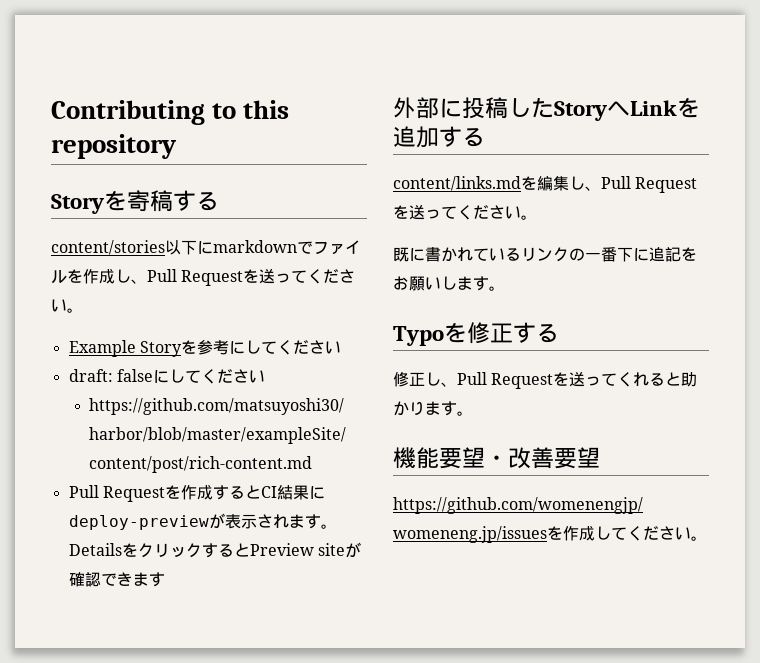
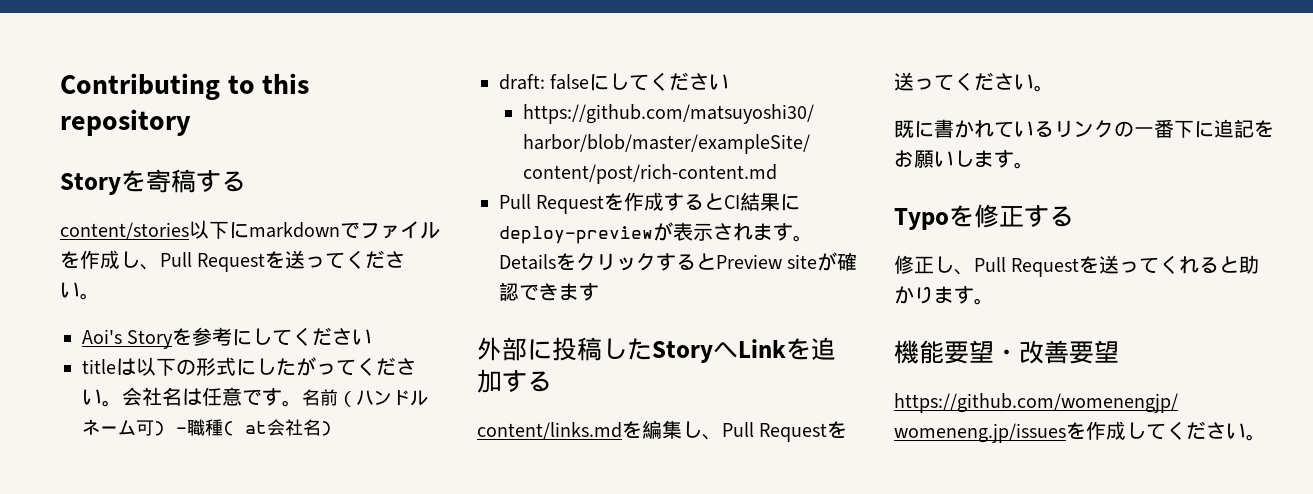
[68,340,136,357] Example -> [82,329,122,344] Aoi's
(341, 347) none -> [82,357,416,376] [82,387,428,407] [82,419,332,436] // titleは以下の形式にしたがってください。会社名は任意です。名前（ハンドルネーム可) -職種( at会社名)

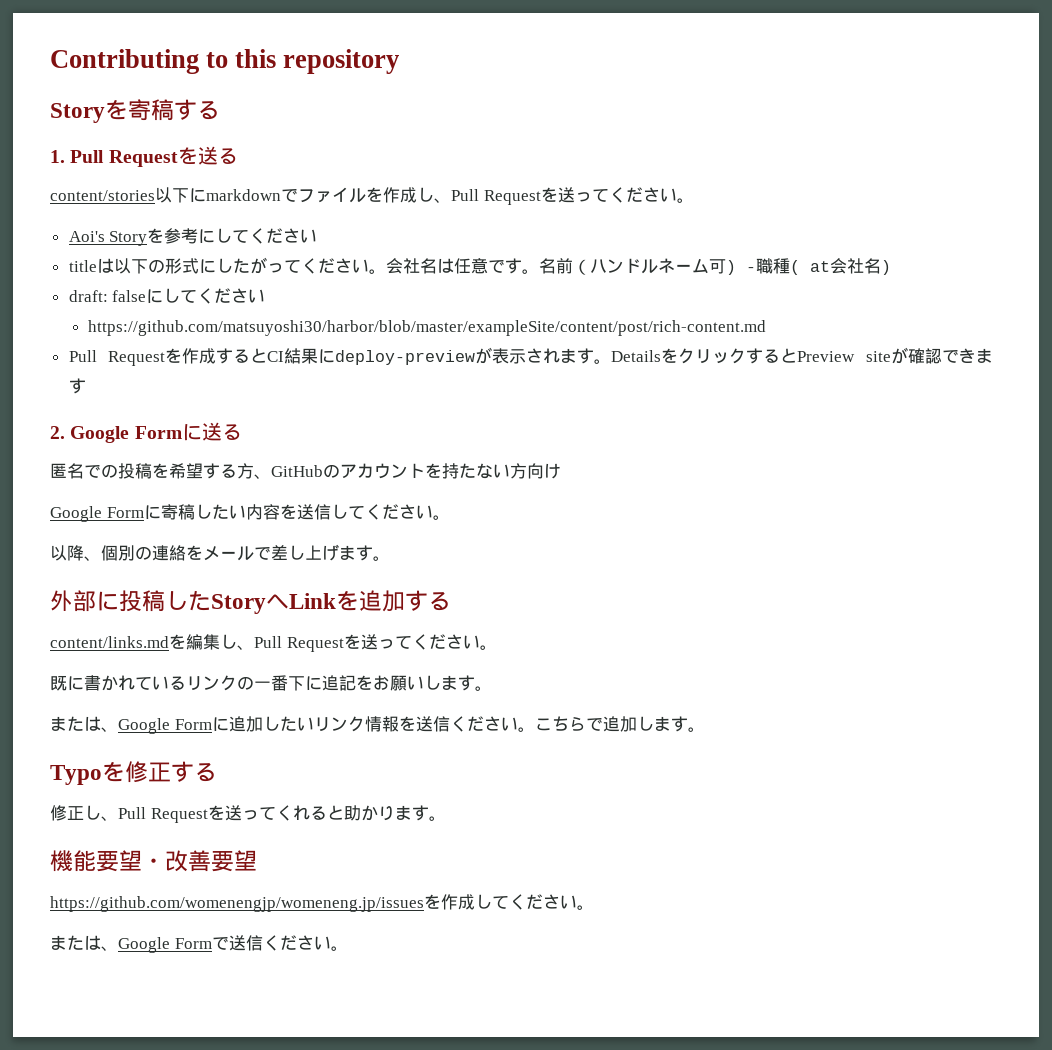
(246, 181) none -> [50,146,238,167] // 1. Pull Requestを送る
(599, 292) none -> [50,422,242,443] [50,463,561,479] [50,504,450,522] [50,544,390,561] // 2. Google Formに送る // 匿名での投稿を希望する方、GitHubのアカウントを持たない方向け // Google Formに寄稿したい内容を送信してください。 // 以降、個別の連絡をメールで差し上げます。
(1034, 165) none -> [50,716,705,734] // または、Google Formに追加したいリンク情報を送信ください。こちらで追加します。
(1266, 437) none -> [50,935,348,953] // または、Google Formで送信ください。

